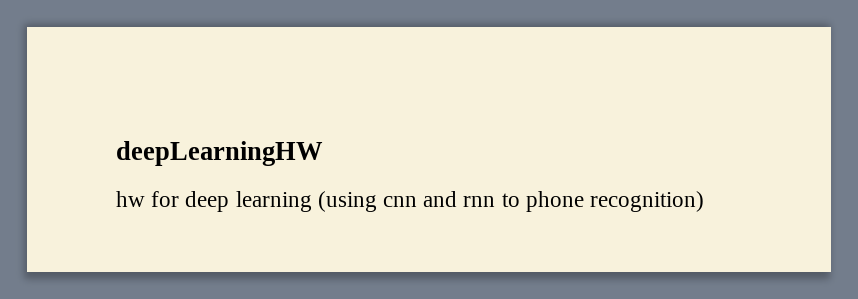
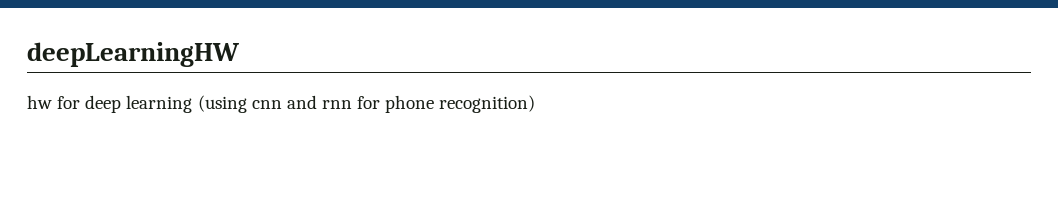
[501,193,520,207] to -> [357,96,381,109] for

